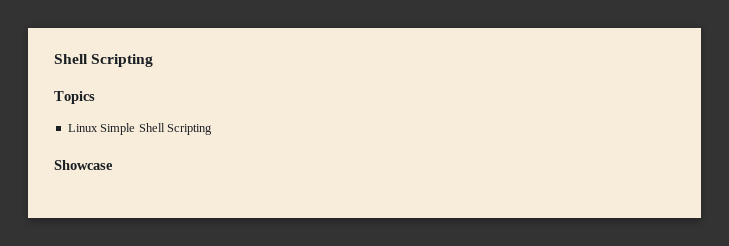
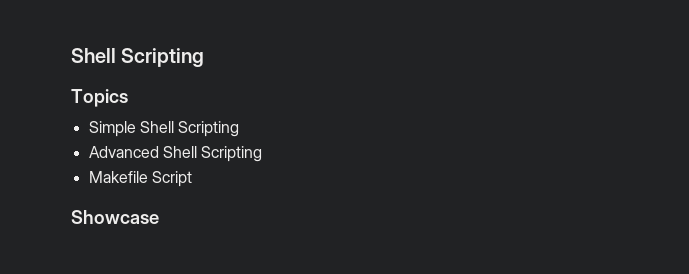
[67,124,98,132] Linux -> (128, 98) none
(212, 129) none -> [88,146,263,162] [88,171,192,187] // Advanced Shell Scripting // Makefile Script

